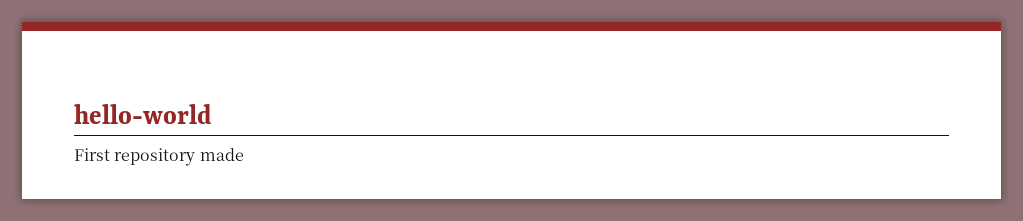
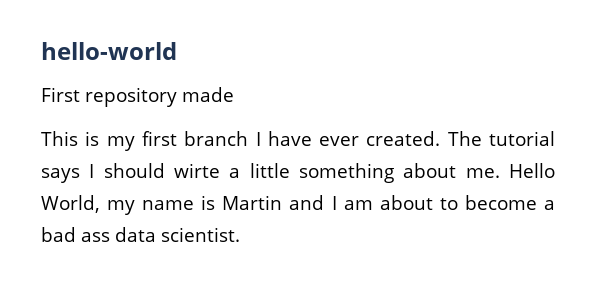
(244, 154) none -> [41,131,555,151] [41,163,555,183] [41,195,555,215] [41,227,240,242] // This is my first branch I have ever created. The tutorial says I should wirte a little something about me. Hello World, my name is Martin and I am about to become a bad ass data scientist.

